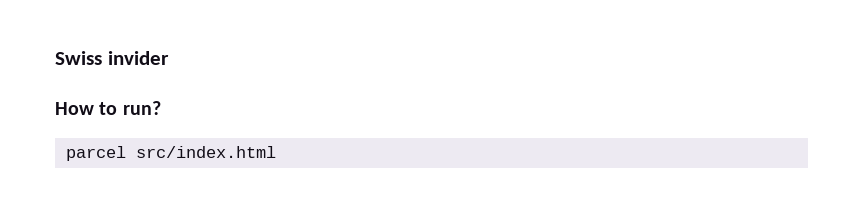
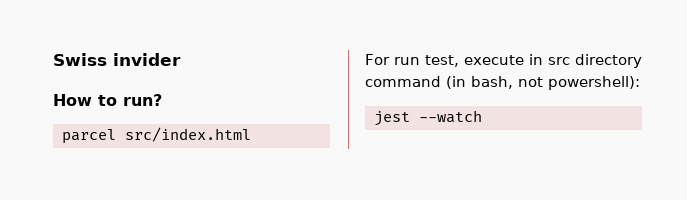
(276, 152) none -> [365,54,642,68] [365,76,640,90] [373,110,482,126] // For run test, execute in src directory command (in bash, not powershell): // jest --watch

